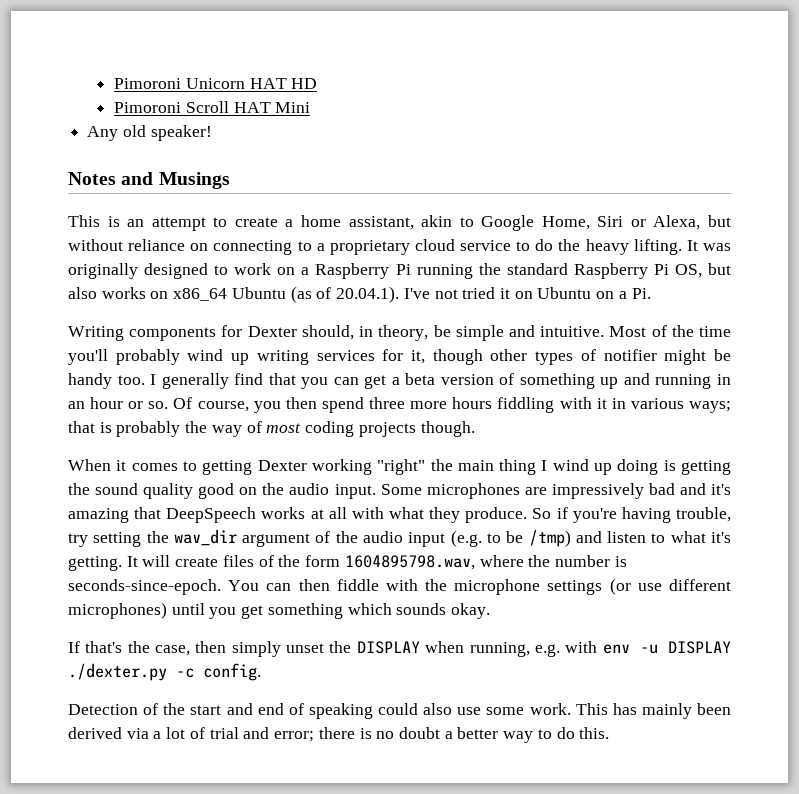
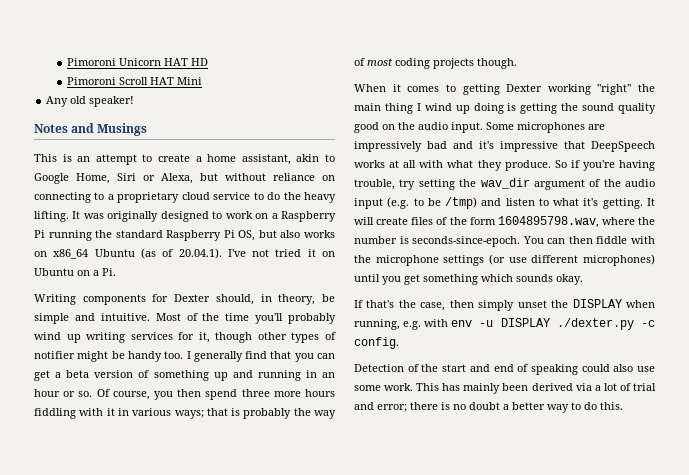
[68,508,129,523] amazing -> [500,141,558,152] impressive

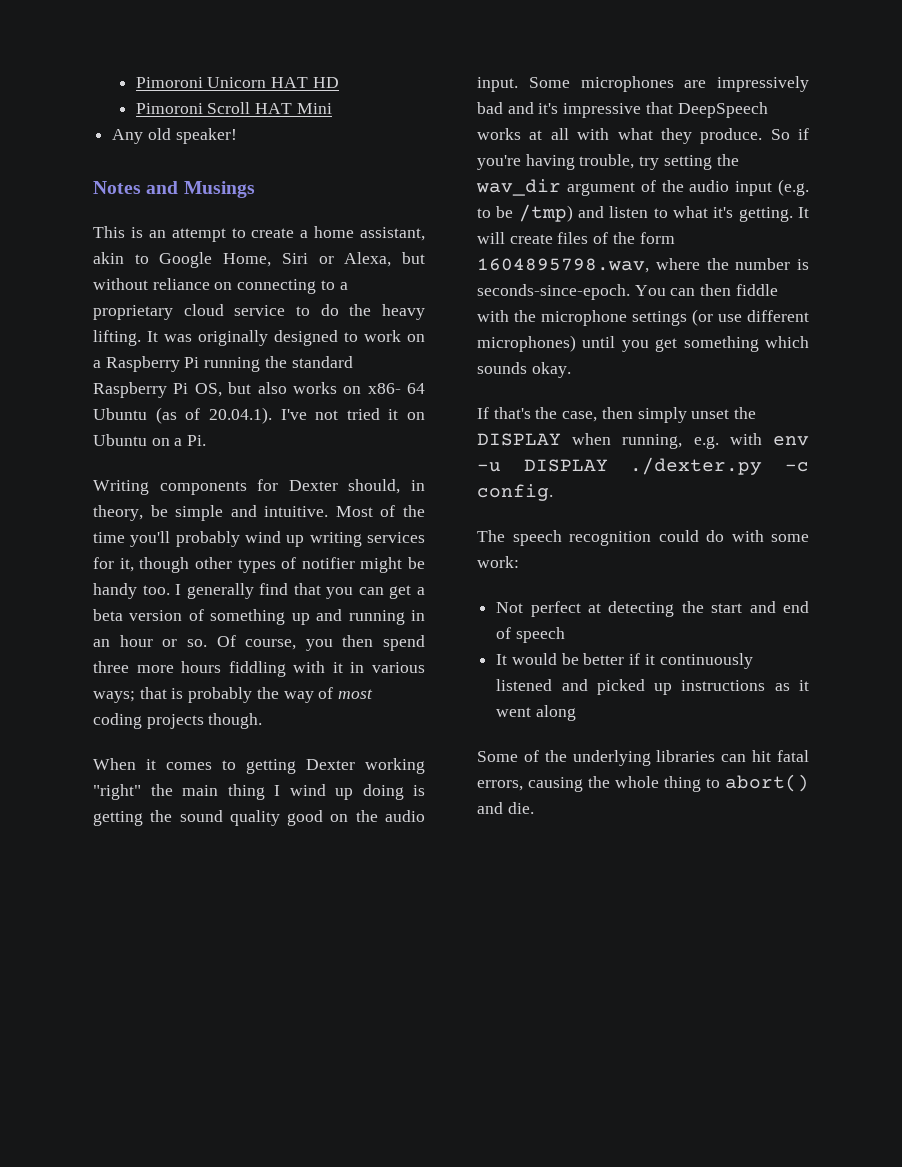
[53,249,89,259] x86_64 -> [367,383,425,394] x86- 64
[354,364,419,372] Detection of -> [477,530,809,546] [477,556,519,568] [496,601,675,617] The speech recognition could do with some work: // Not perfect at detecting
[530,364,655,375] [354,383,656,394] [354,402,623,413] speaking could also use some work. This has mainly been derived via a lot of trial and error; there is no doubt a better way to do this. -> [515,627,565,643] [496,653,753,669] [496,679,809,695] [496,705,576,721] [477,750,809,766] [477,774,809,792] [477,802,534,814] speech // It would be better if it continuously listened and picked up instructions as it went along // Some of the underlying libraries can hit fatal errors, causing the whole thing to abort() and die.

